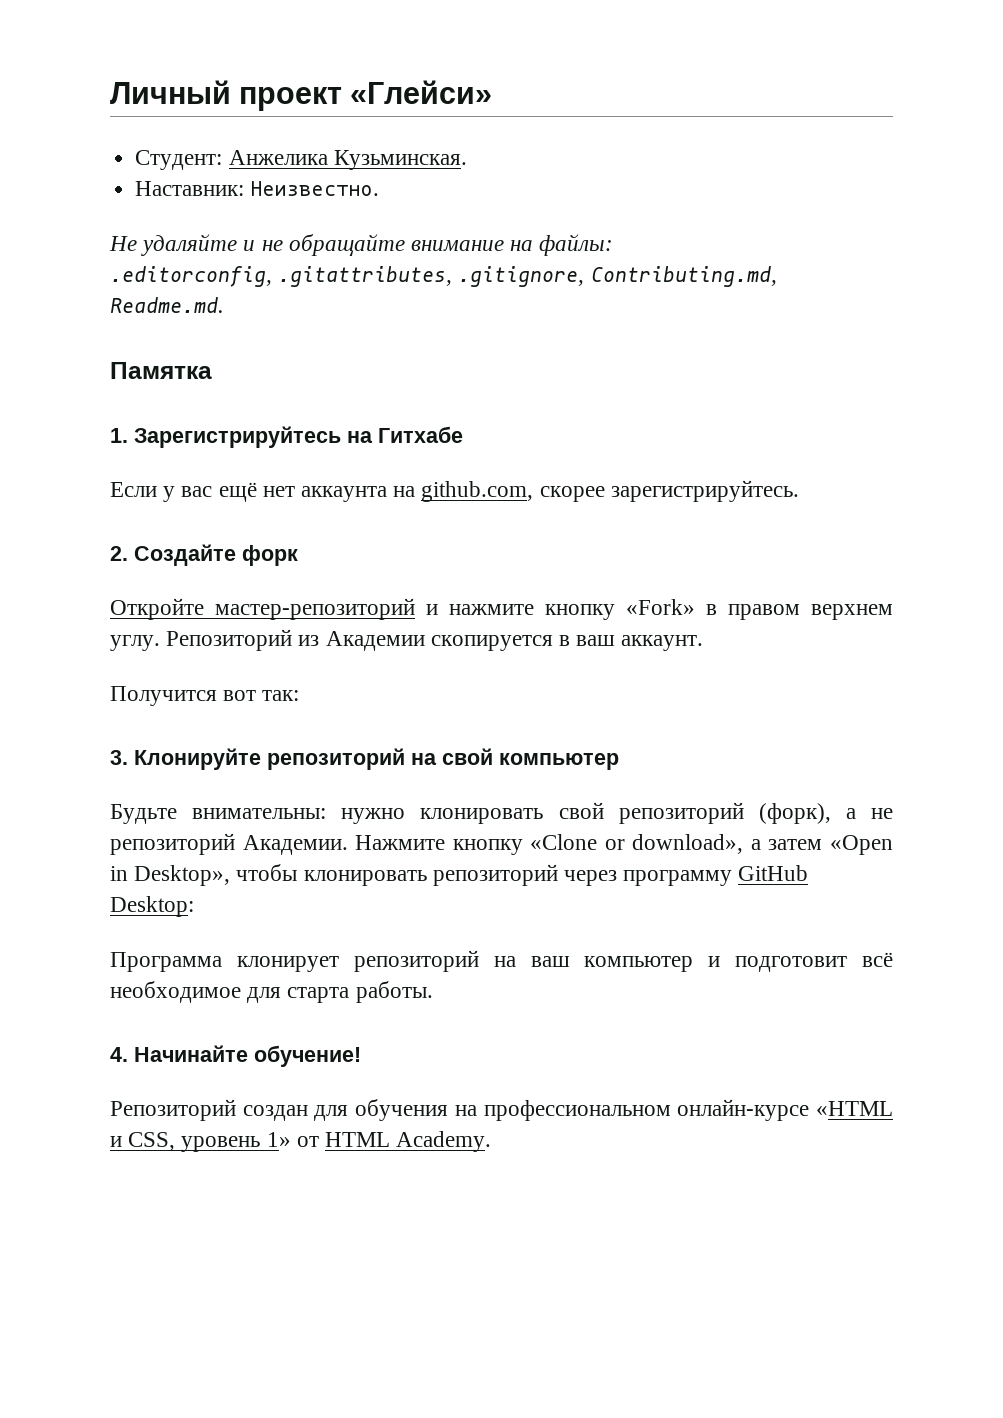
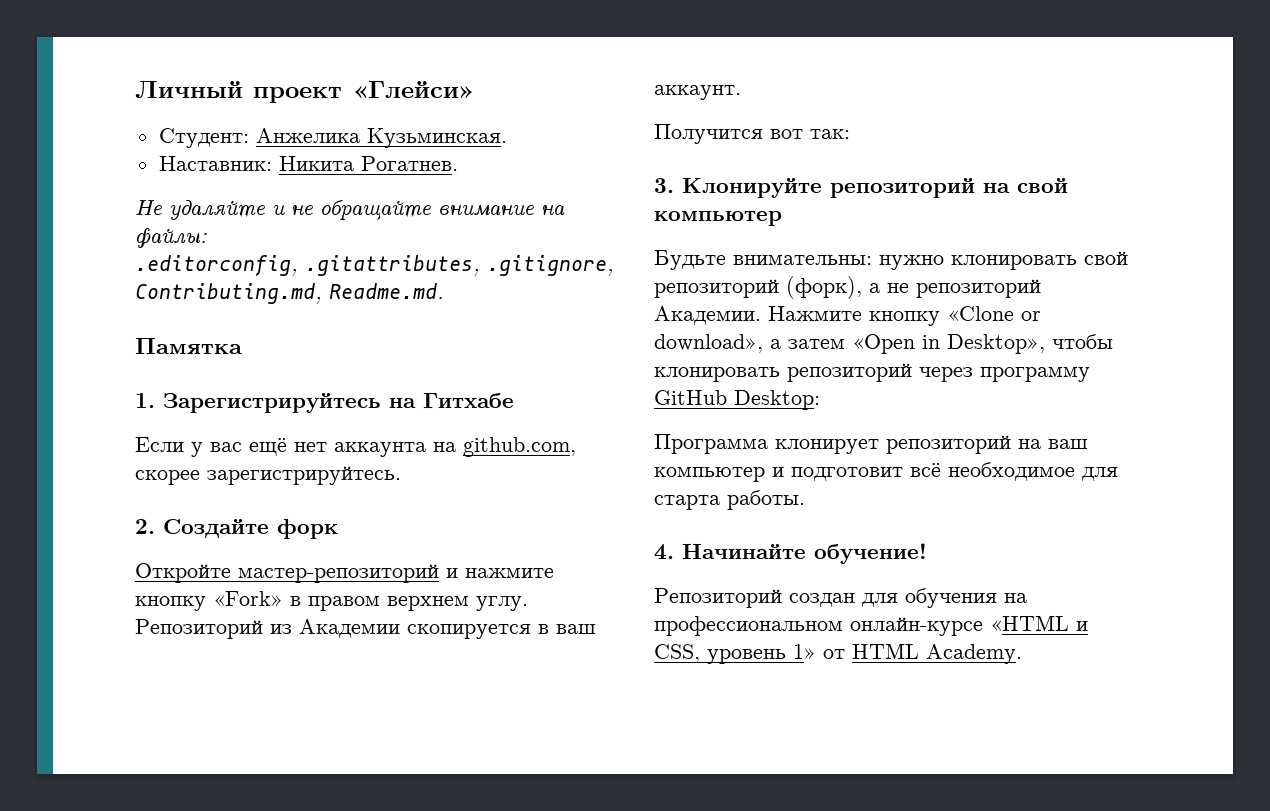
[250,181,379,196] Неизвестно. -> [278,156,458,171] Никита Рогатнев.

